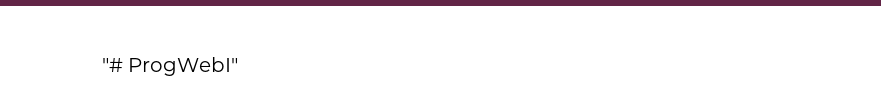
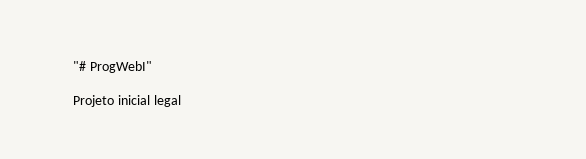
(239, 66) none -> [73,95,181,107] // Projeto inicial legal

